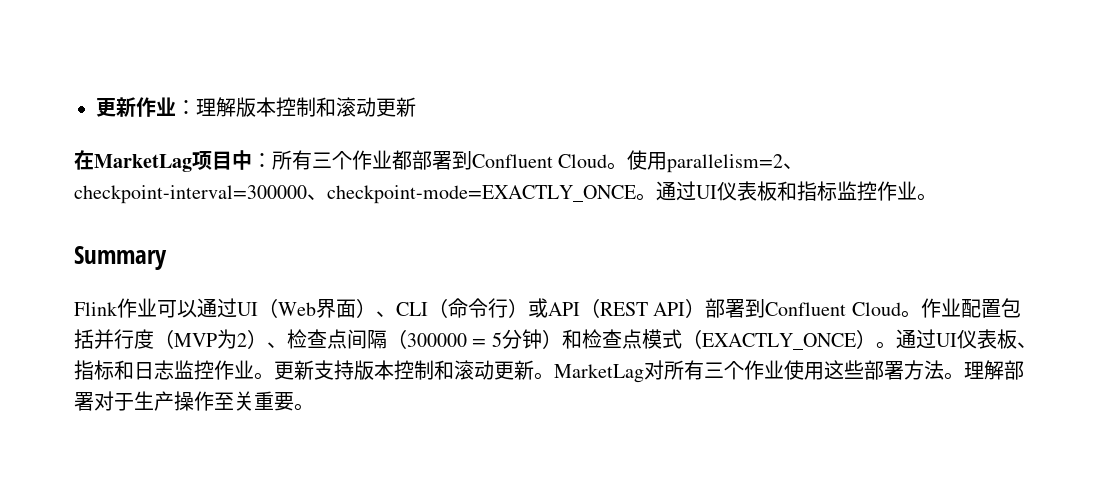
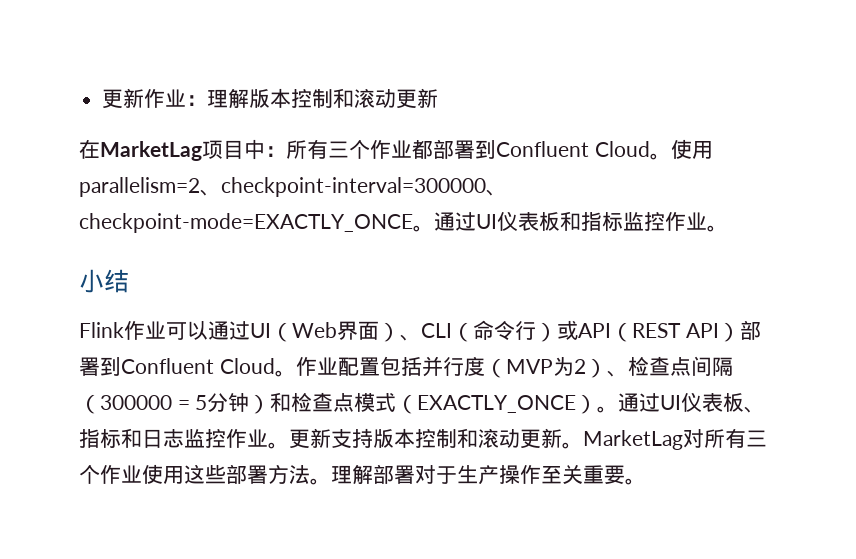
[74,246,167,270] Summary -> [79,269,129,293] 小结

